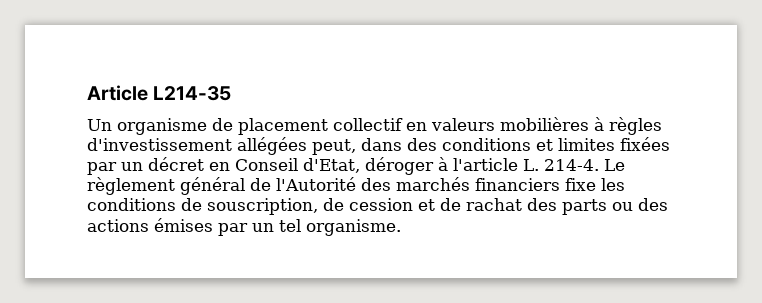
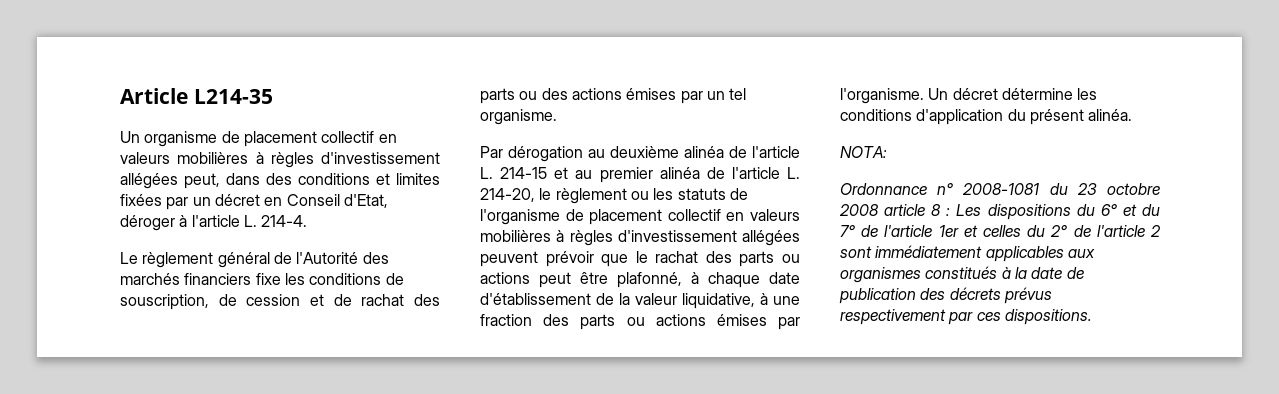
(599, 165) none -> (308, 221) //
(401, 227) none -> [480,146,800,162] [480,167,800,183] [480,188,748,204] [480,209,800,225] [480,230,800,246] [480,251,800,267] [480,272,800,288] [480,293,800,309] [480,314,800,330] [840,88,1098,104] [840,109,1133,125] [840,146,887,158] [840,183,1160,195] [839,204,1160,220] [840,225,1161,237] [840,245,1095,262] [840,266,1084,283] [839,287,1052,304] [840,309,1092,325] // Par dérogation au deuxième alinéa de l'article L. 214-15 et au premier alinéa de l'article L. 214-20, le règlement ou les statuts de l'organisme de placement collectif en valeurs mobilières à règles d'investissement allégées peuvent prévoir que le rachat des parts ou actions peut être plafonné, à chaque date d'établissement de la valeur liquidative, à une fraction des parts ou actions émises par l'organisme. Un décret détermine les conditions d'application du présent alinéa. // NOTA: // Ordonnance n° 2008-1081 du 23 octobre 2008 article 8 : Les dispositions du 6° et du 7° de l'article 1er et celles du 2° de l'article 2 sont immédiatement applicables aux organismes constitués à la date de publication des décrets prévus respectivement par ces dispositions.

